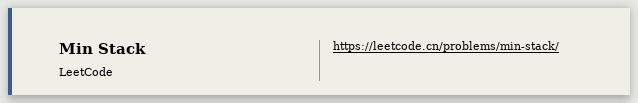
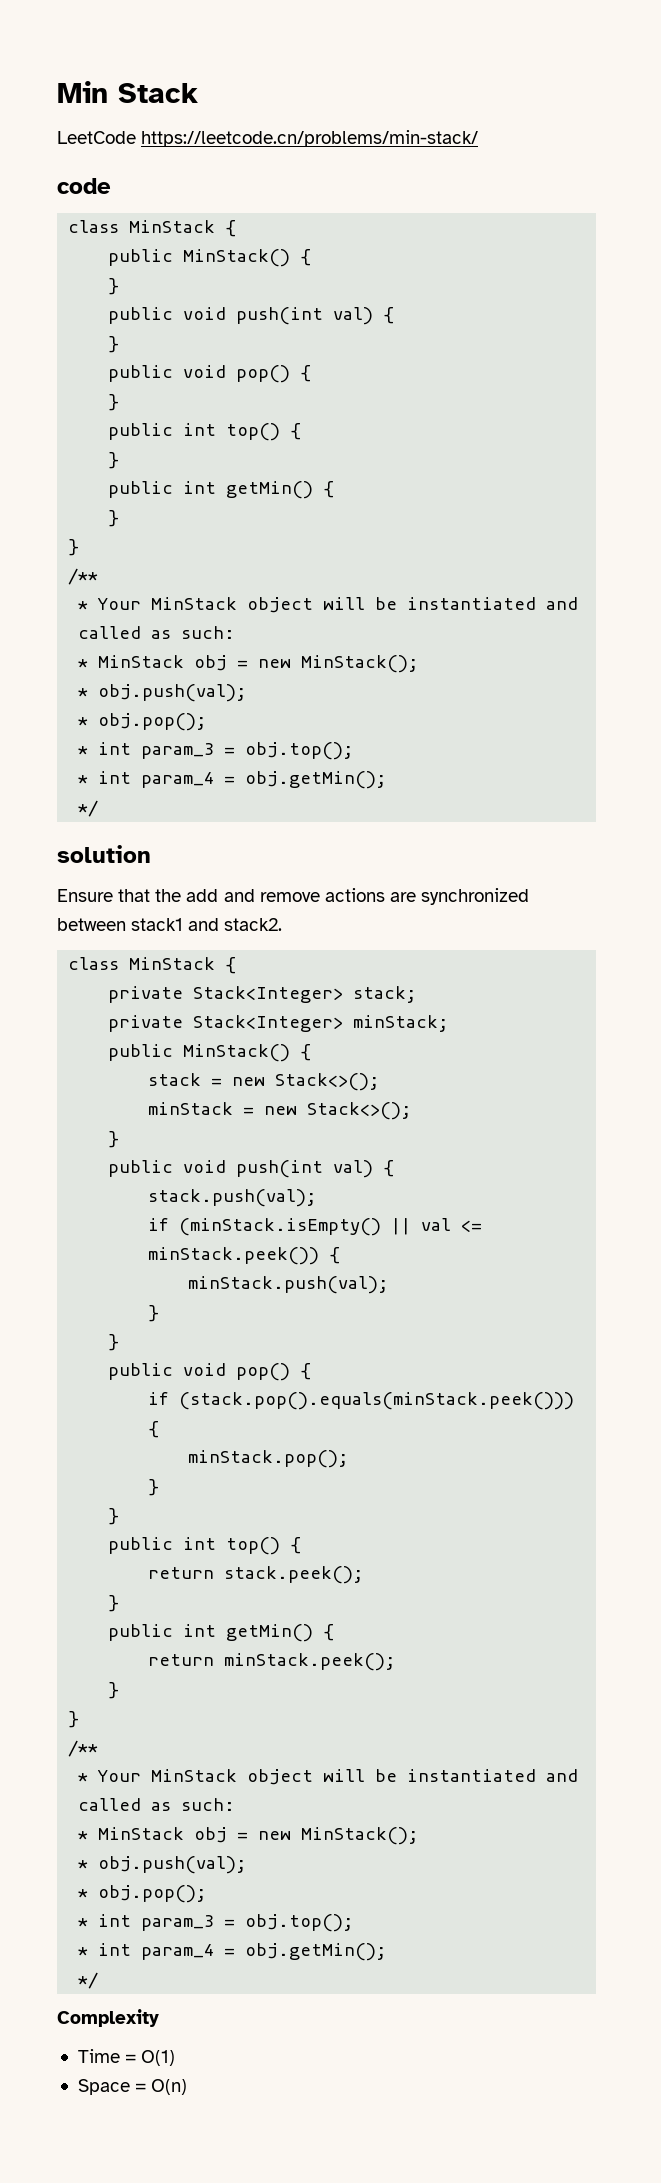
(559, 46) none -> [57,178,111,194] [68,220,237,237] [108,249,312,267] [108,278,120,295] [108,307,395,325] [108,336,120,353] [108,365,312,383] [108,394,120,411] [108,423,302,441] [108,452,120,469] [108,481,335,499] [108,510,120,527] [68,539,80,556] [68,568,99,585] [78,597,579,613] [78,626,236,639] [78,655,419,673] [78,684,247,702] [78,713,207,731] [78,742,354,760] [78,771,387,789] [78,800,99,817] [57,845,151,863] [57,888,530,905] [57,918,283,931] [68,957,237,974] [108,986,417,1003] [108,1015,449,1032] [108,1044,312,1062] [148,1073,380,1091] [148,1102,412,1120] [108,1131,120,1148] [108,1160,395,1178] [148,1189,317,1207] [148,1218,483,1236] [148,1247,341,1265] [188,1276,389,1294] [148,1305,160,1322] [108,1334,120,1351] [108,1363,312,1381] [148,1392,575,1410] [148,1421,160,1438] [188,1450,349,1468] [148,1479,160,1496] [108,1508,120,1525] [108,1537,302,1555] [148,1566,364,1584] [108,1595,120,1612] [108,1624,335,1642] [148,1653,396,1671] [108,1682,120,1699] [68,1711,80,1728] [68,1740,99,1757] [78,1769,579,1785] [78,1798,236,1811] [78,1827,419,1845] [78,1856,247,1874] [78,1885,207,1903] [78,1914,354,1932] [78,1943,387,1961] [78,1972,99,1989] [57,2009,159,2027] [77,2049,176,2066] [77,2079,188,2095] // code // class MinStack { // public MinStack() { // } // public void push(int val) { // } // public void pop() { // } // public int top() { // } // public int getMin() { // } // } // /** // * Your MinStack object will be instantiated and called as such: // * MinStack obj = new MinStack(); // * obj.push(val); // * obj.pop(); // * int param_3 = obj.top(); // * int param_4 = obj.getMin(); // */ // solution // Ensure that the add and remove actions are synchronized between stack1 and stack2. // class MinStack { // private Stack<Integer> stack; // private Stack<Integer> minStack; // public MinStack() { // stack = new Stack<>(); // minStack = new Stack<>(); // } // public void push(int val) { // stack.push(val); // if (minStack.isEmpty() || val <= minStack.peek()) { // minStack.push(val); // } // } // public void pop() { // if (stack.pop().equals(minStack.peek())) { // minStack.pop(); // } // } // public int top() { // return stack.peek(); // } // public int getMin() { // return minStack.peek(); // } // } // /** // * Your MinStack object will be instantiated and called as such: // * MinStack obj = new MinStack(); // * obj.push(val); // * obj.pop(); // * int param_3 = obj.top(); // * int param_4 = obj.getMin(); // */ // Complexity // Time = O(1) // Space = O(n)

